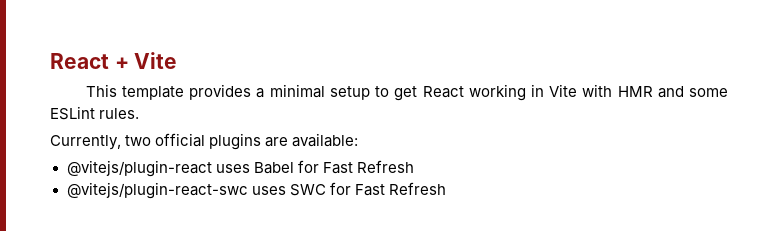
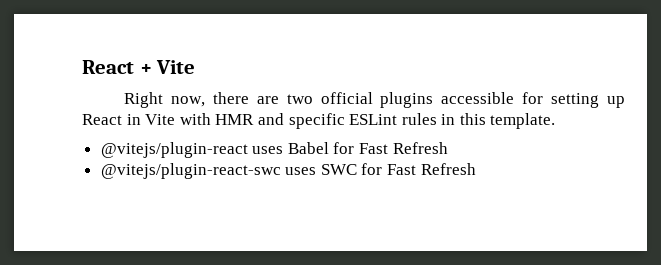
[85,84,526,101] This template provides a minimal setup to get React working -> [124,92,625,108] [82,114,122,125] Right now, there are two official plugins accessible for setting up React
[688,88,728,97] [50,106,140,120] [50,133,359,150] some ESLint rules. // Currently, two official plugins are available: -> [288,113,556,129] specific ESLint rules in this template.

